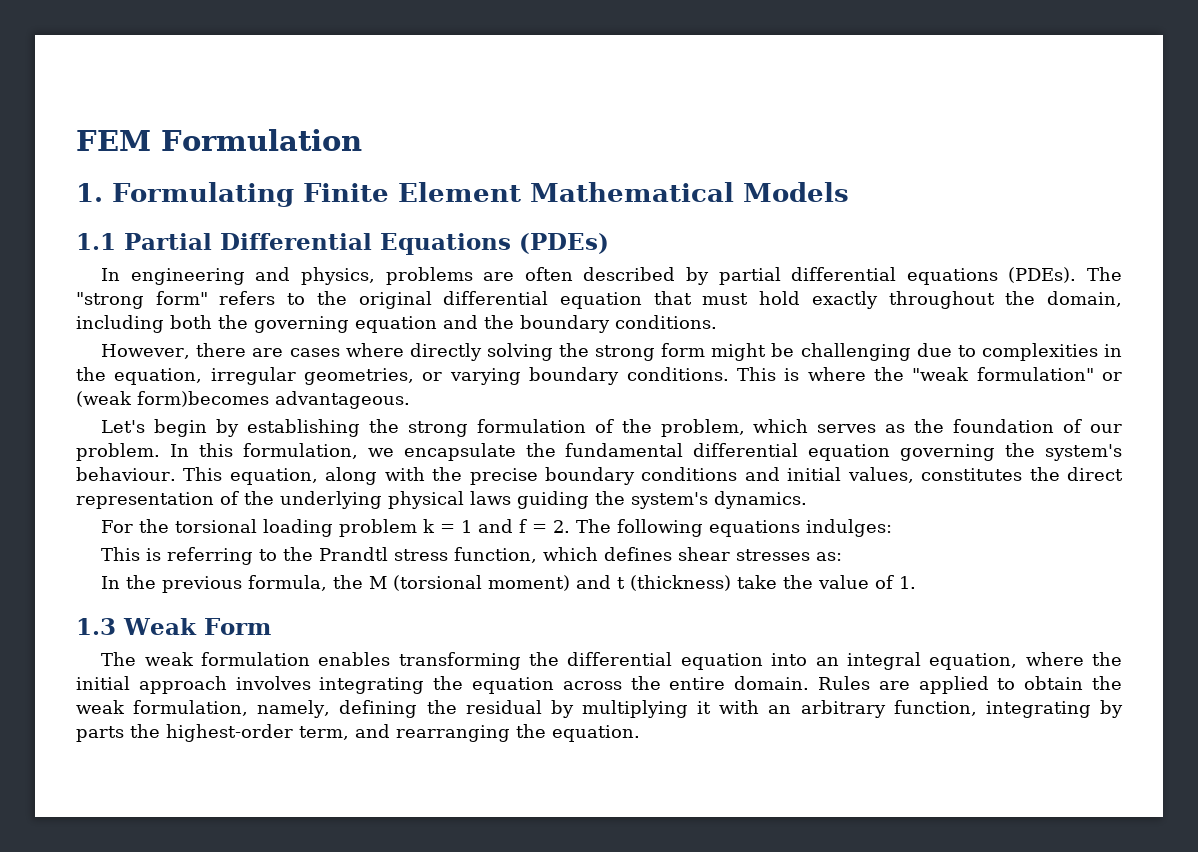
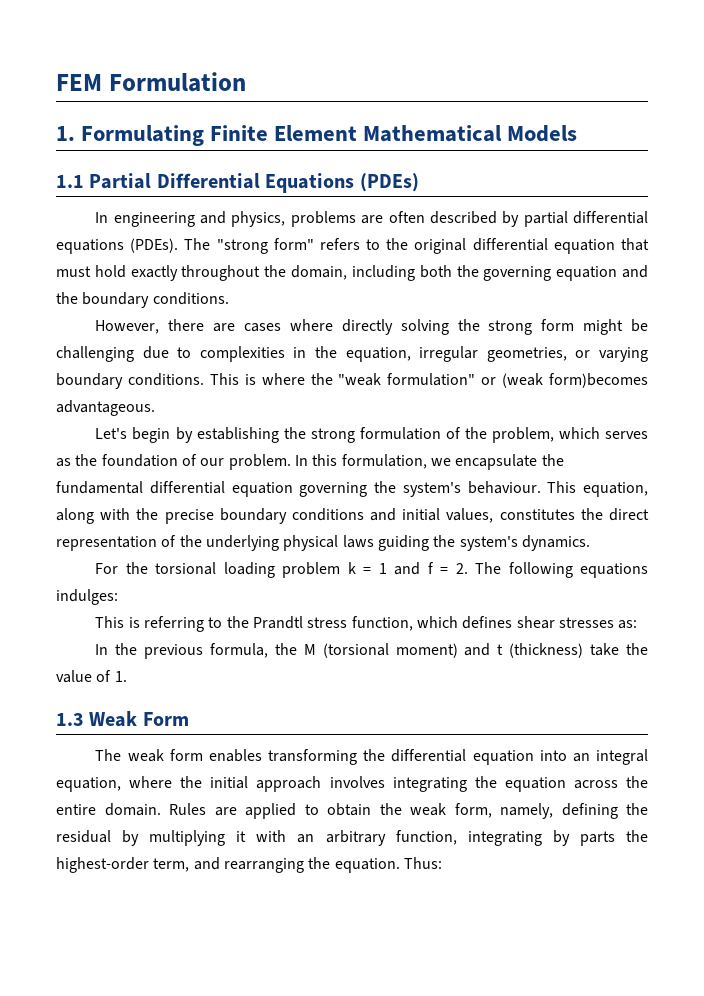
[200,652,310,666] formulation -> [169,749,203,761] form
[133,700,249,716] formulation, -> [454,803,492,818] form,
(640, 733) none -> [403,857,442,869] Thus:

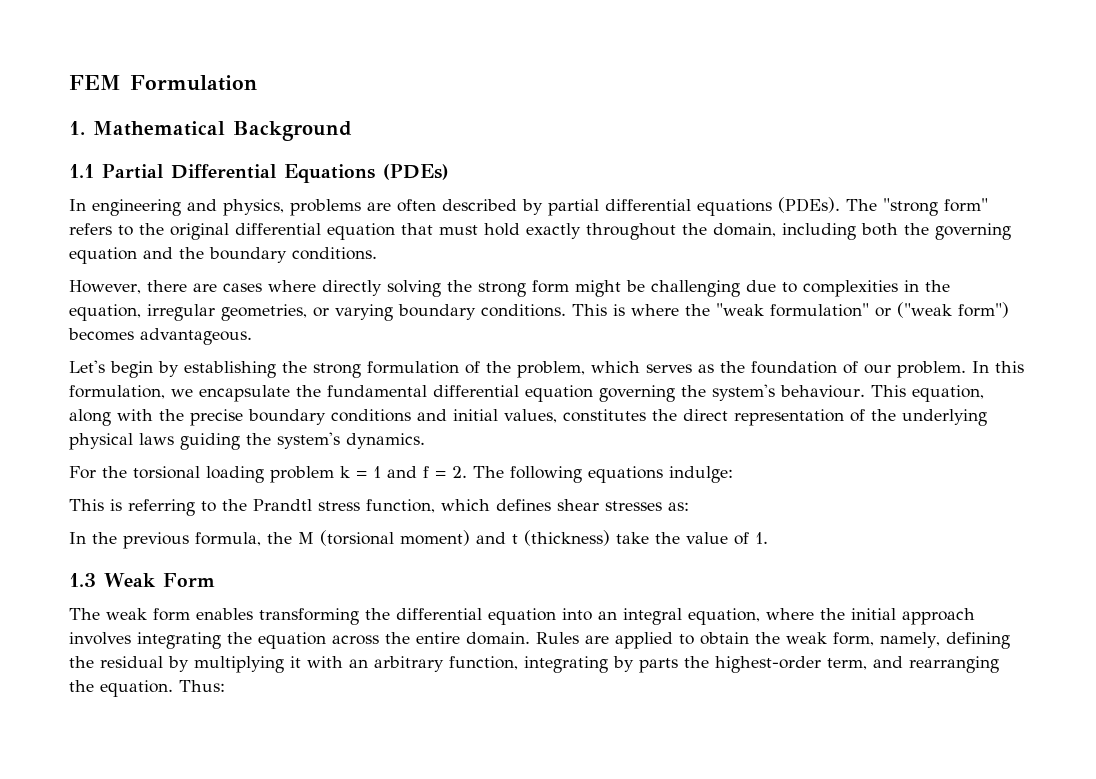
[81,125,578,146] Formulating Finite Element Mathematical Models -> [93,121,352,141] Mathematical Background
[502,373,649,388] (weak form)becomes -> [897,302,1009,318] [68,328,134,341] ("weak form") becomes
[56,589,118,605] indulges: -> [669,466,733,483] indulge:

